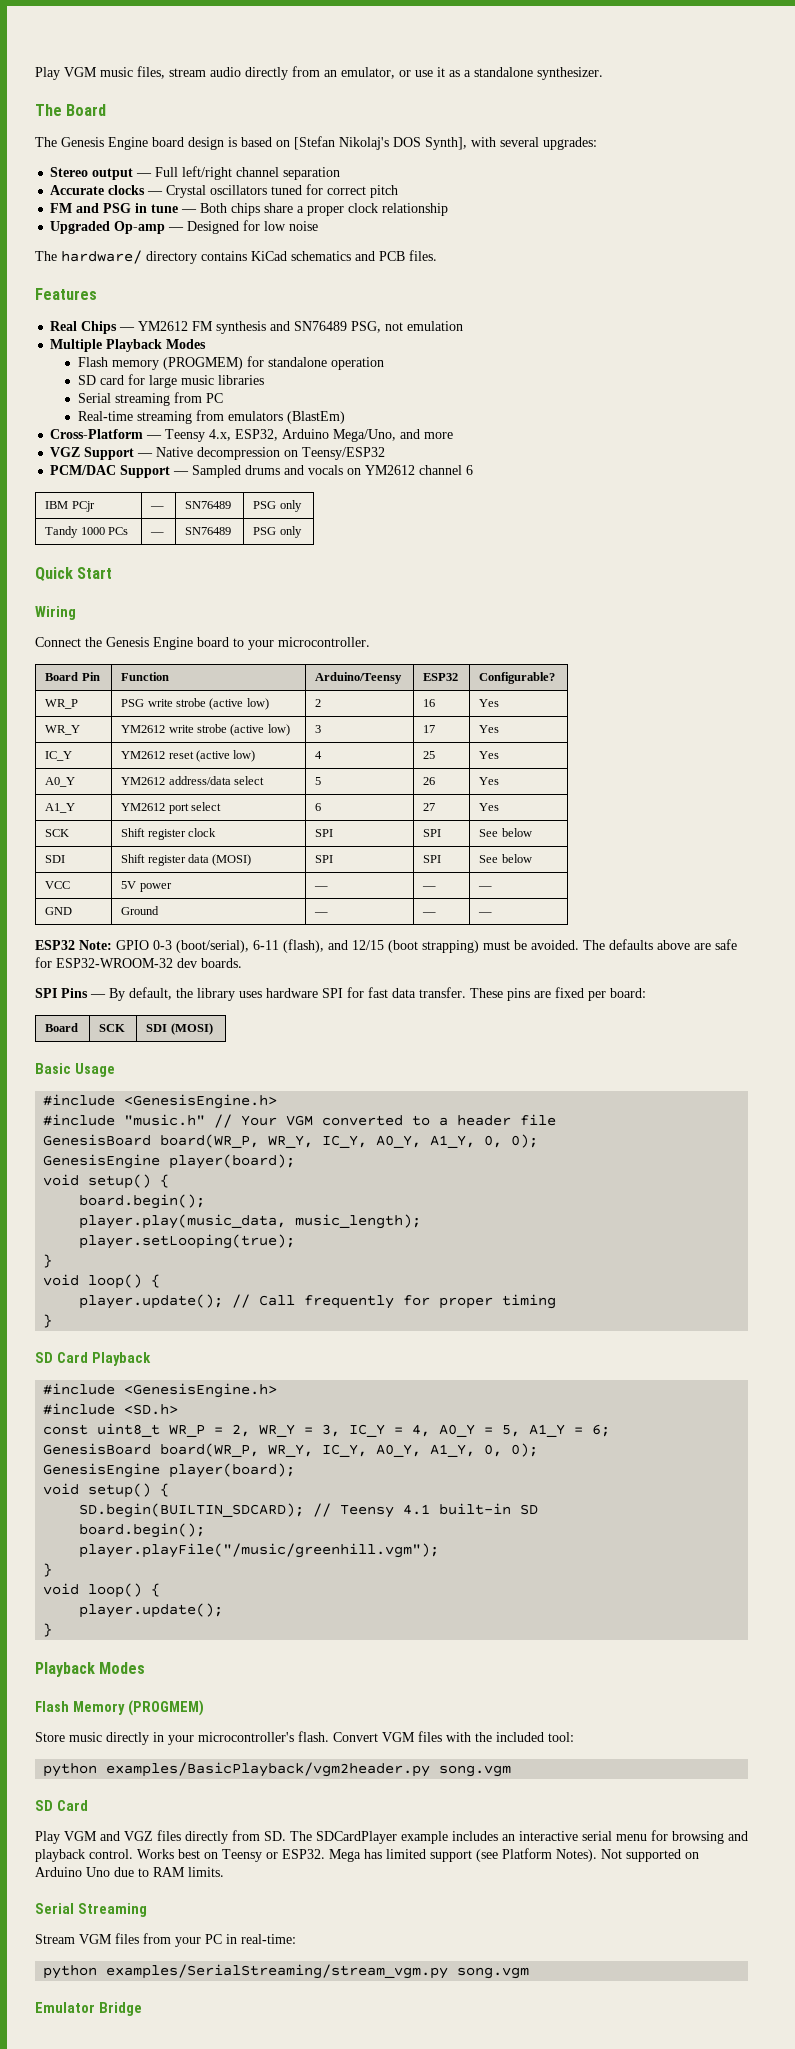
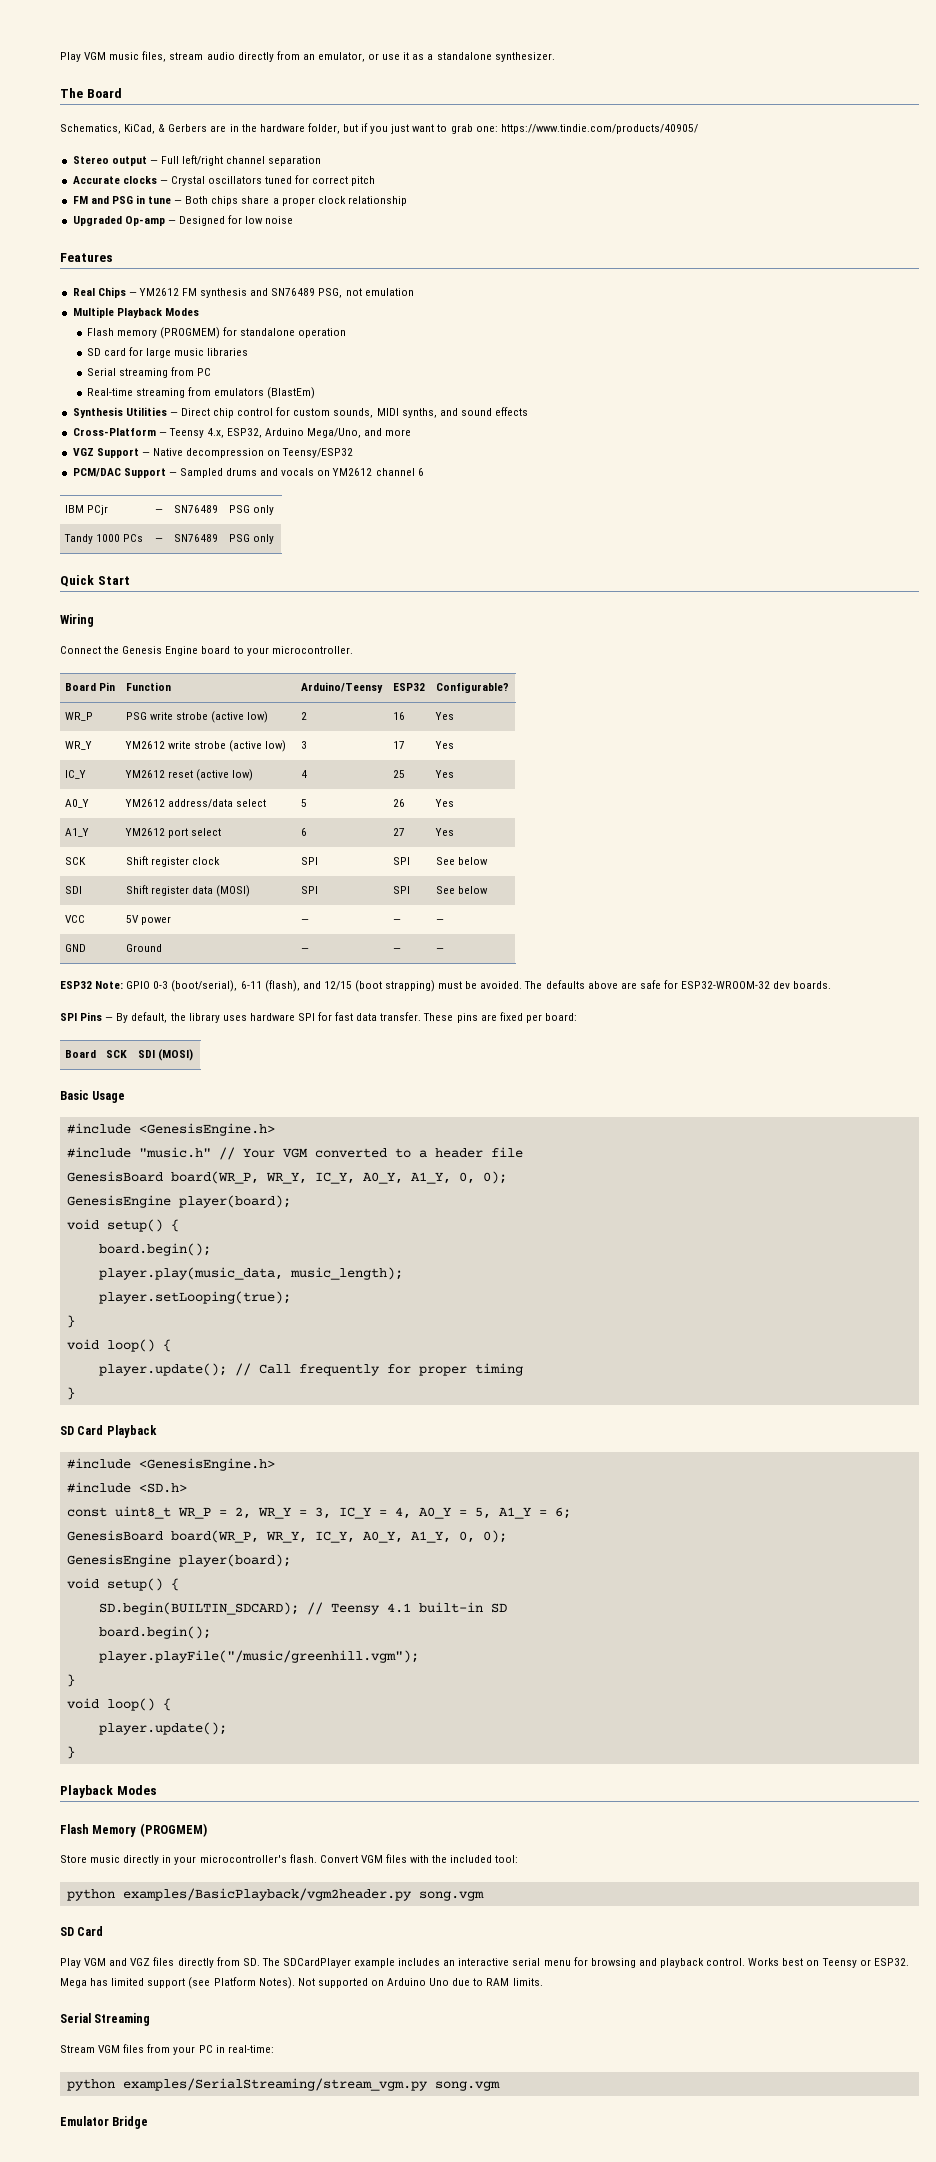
[35,136,597,150] The Genesis Engine board design is based on [Stefan Nikolaj's DOS Synth], with several upgrades: -> [60,123,698,134] Schematics, KiCad, & Gerbers are in the hardware folder, but if you just want to grab one: https://www.tindie.com/products/40905/
[35,250,437,264] // The hardware/ directory contains KiCad schematics and PCB files. -> (294, 220) none
(345, 417) none -> [72,407,529,418] // Synthesis Utilities — Direct chip control for custom sounds, MIDI synths, and sound effects

